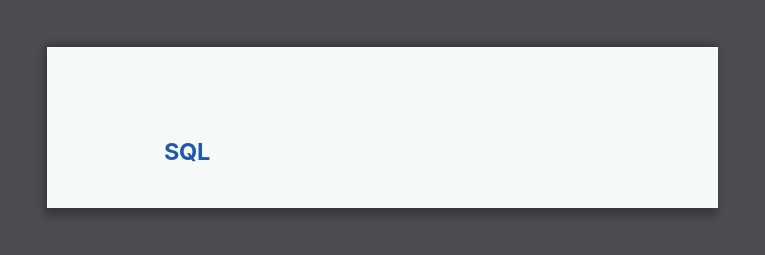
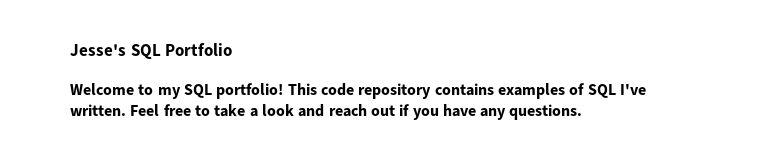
[164,143,210,162] SQL -> [70,43,233,60] [70,83,646,99] [70,104,583,120] Jesse's SQL Portfolio // Welcome to my SQL portfolio! This code repository contains examples of SQL I've written. Feel free to take a look and reach out if you have any questions.

